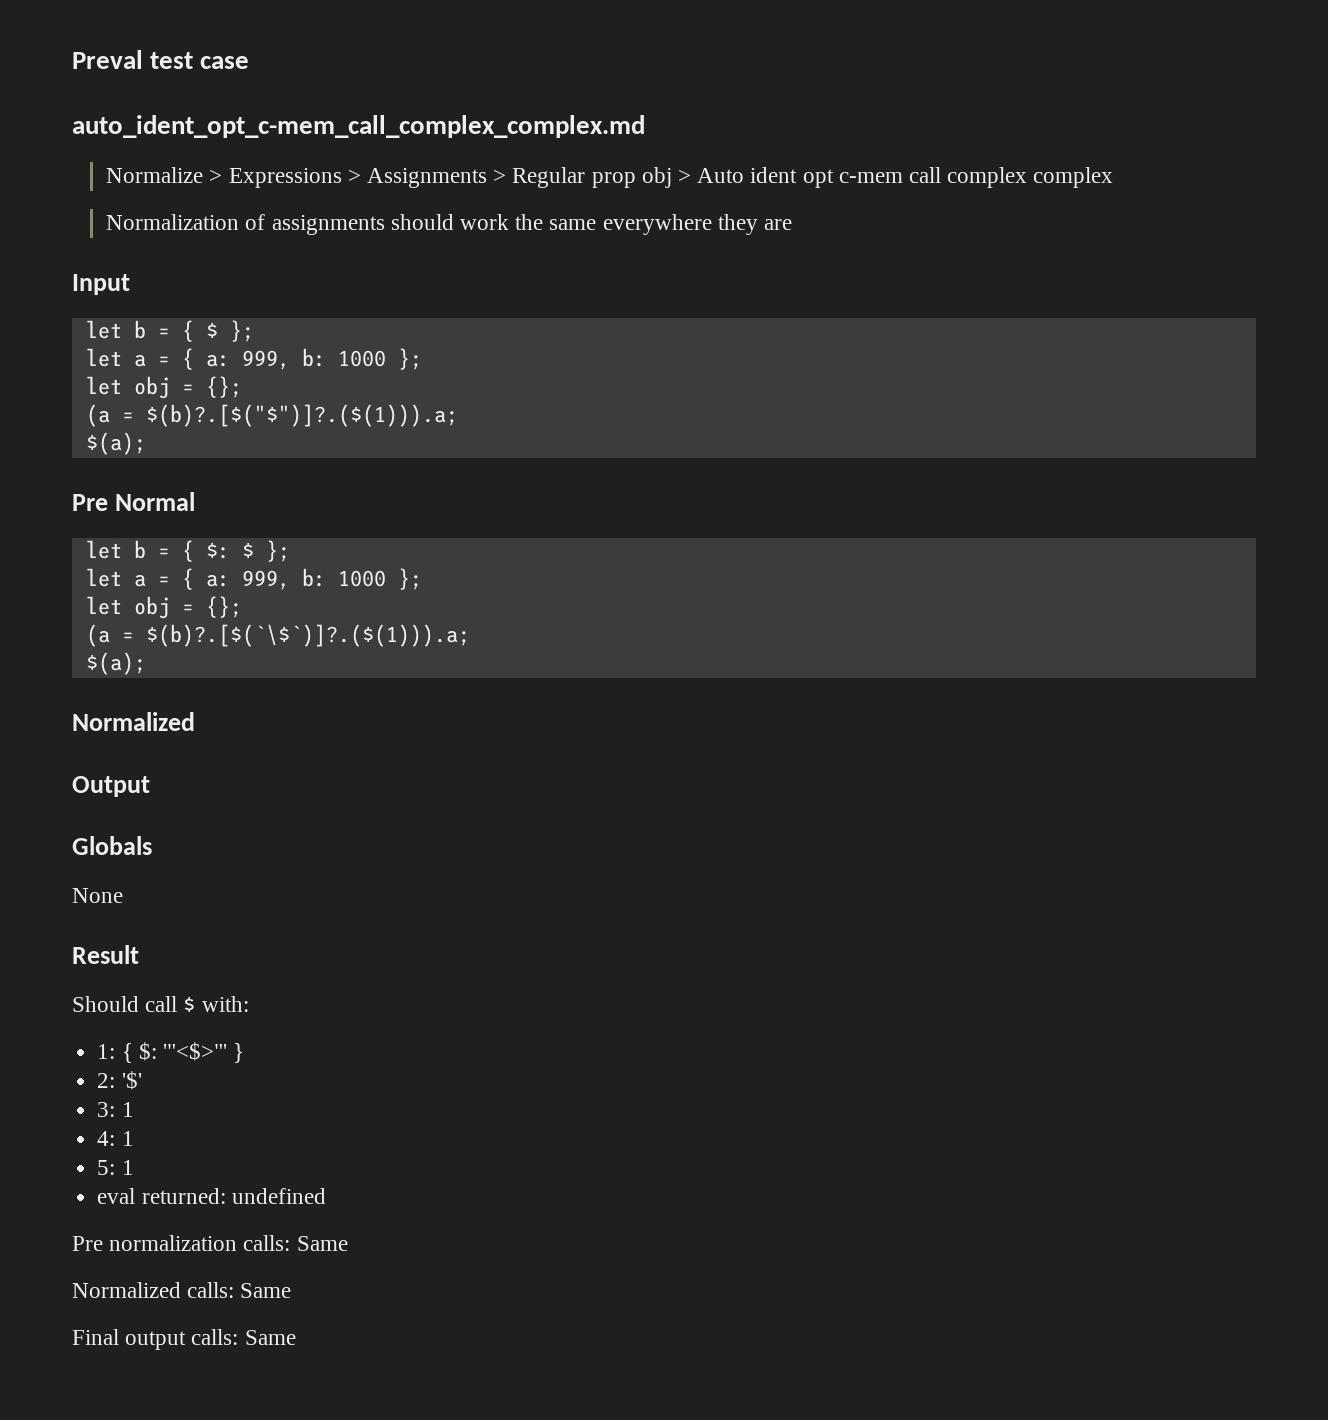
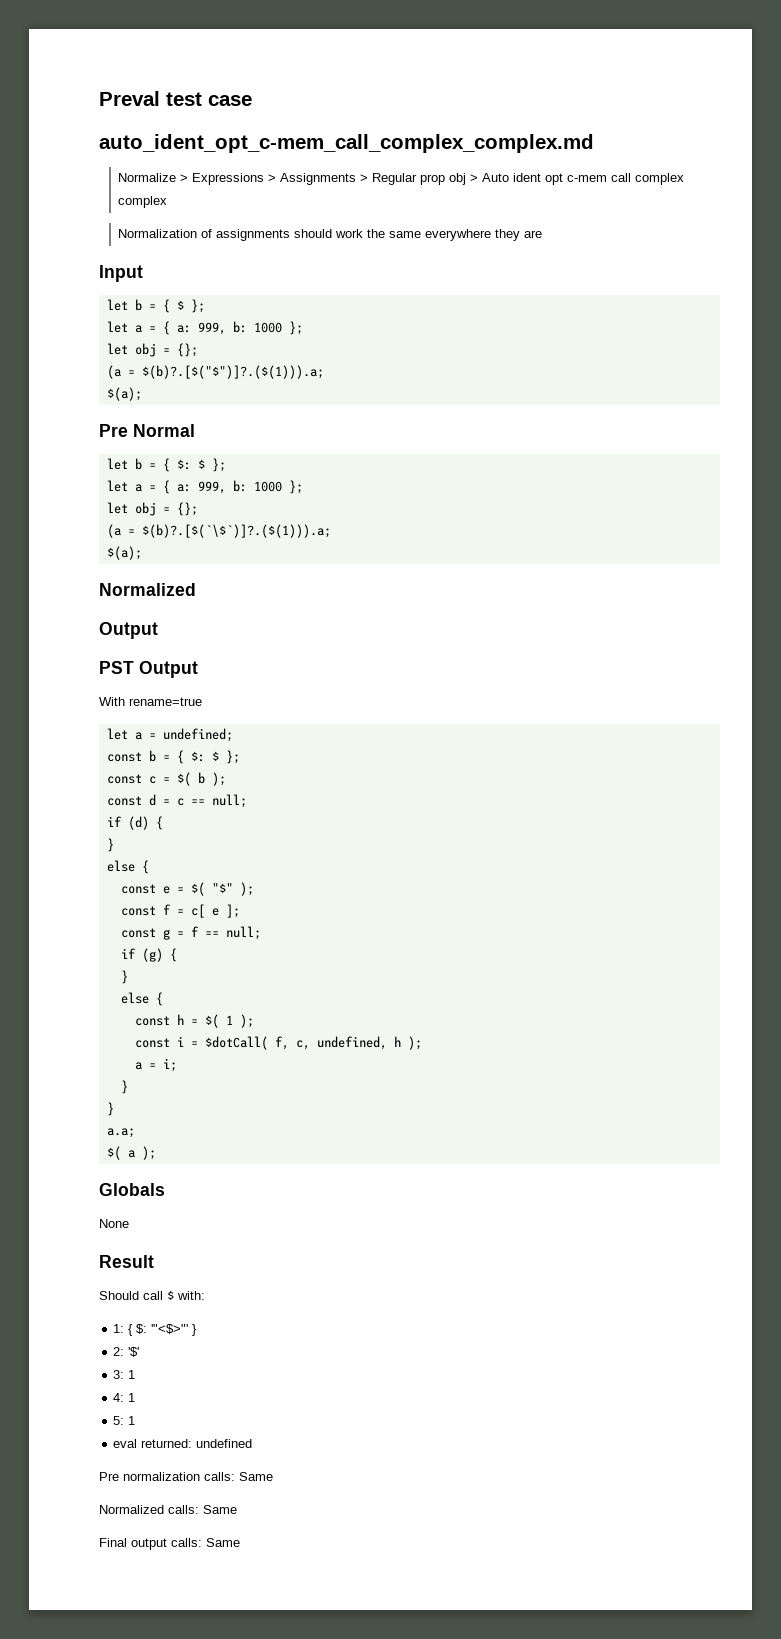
(150, 786) none -> [99,661,198,678] [99,697,202,706] [106,728,233,742] [106,750,240,764] [106,772,226,786] [106,794,247,808] [106,816,163,830] [106,838,114,852] [106,860,149,874] [120,882,254,896] [120,904,240,918] [120,926,261,940] [120,948,177,962] [120,970,128,984] [120,992,163,1006] [134,1014,254,1028] [134,1036,422,1050] [134,1058,177,1072] [120,1080,128,1094] [106,1102,114,1116] [106,1128,135,1138] [106,1146,156,1160] // PST Output // With rename=true // let a = undefined; // const b = { $: $ }; // const c = $( b ); // const d = c == null; // if (d) { // } // else { // const e = $( "$" ); // const f = c[ e ]; // const g = f == null; // if (g) { // } // else { // const h = $( 1 ); // const i = $dotCall( f, c, undefined, h ); // a = i; // } // } // a.a; // $( a );

